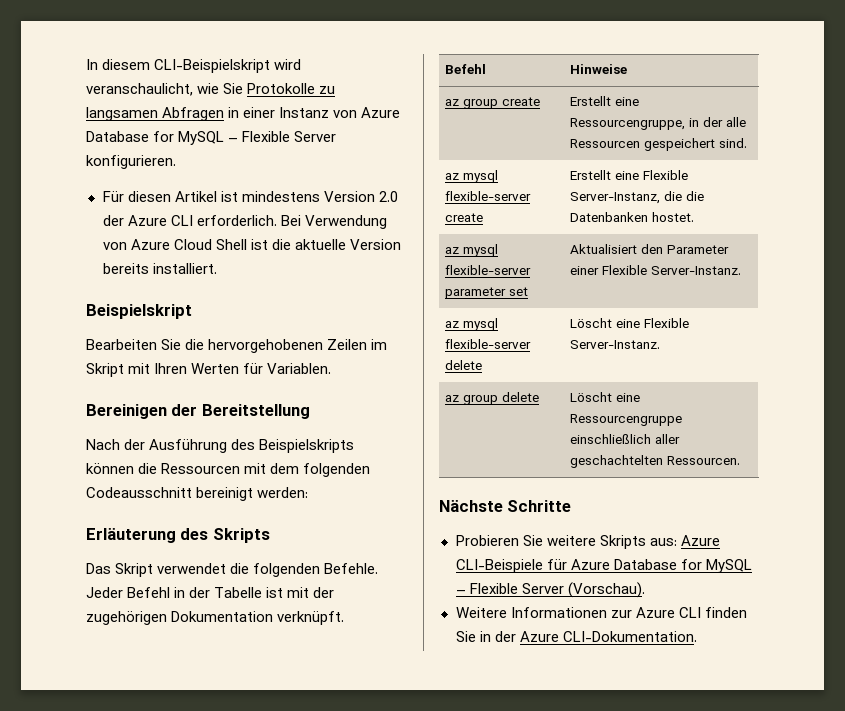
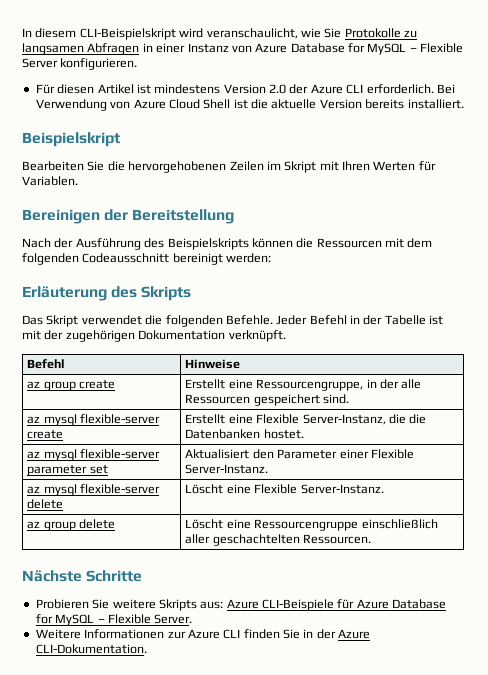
[521,582,645,598] Server (Vorschau). -> [154,614,193,624] Server.

